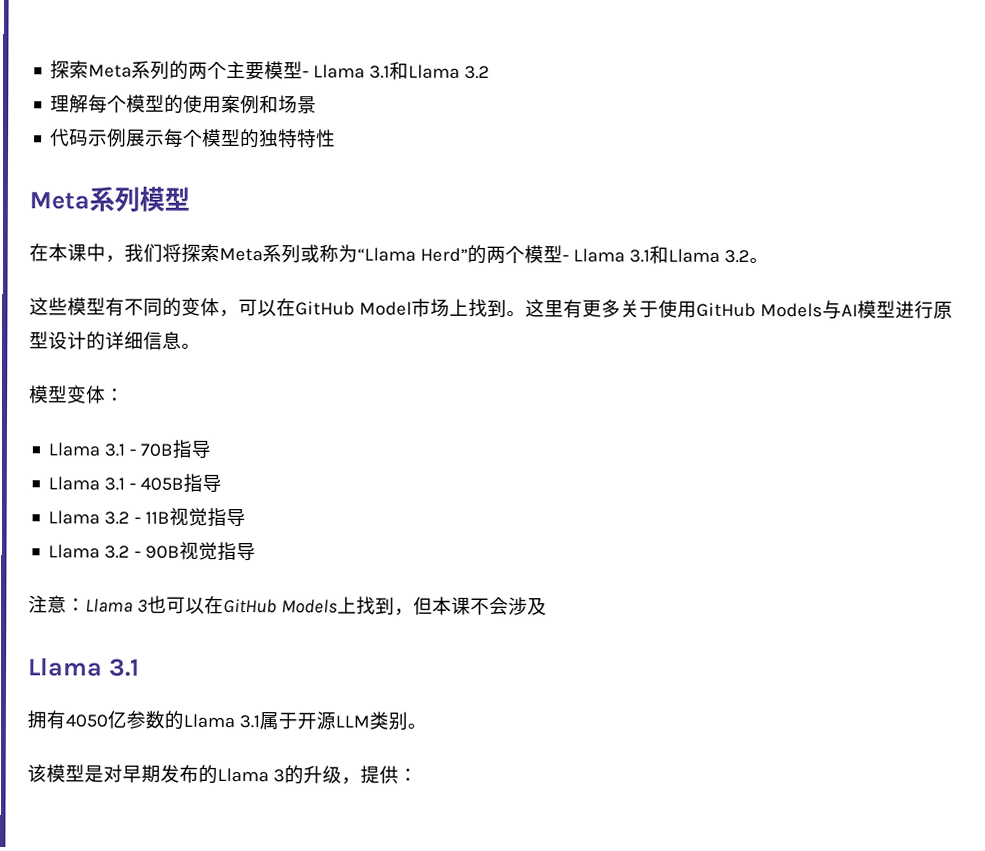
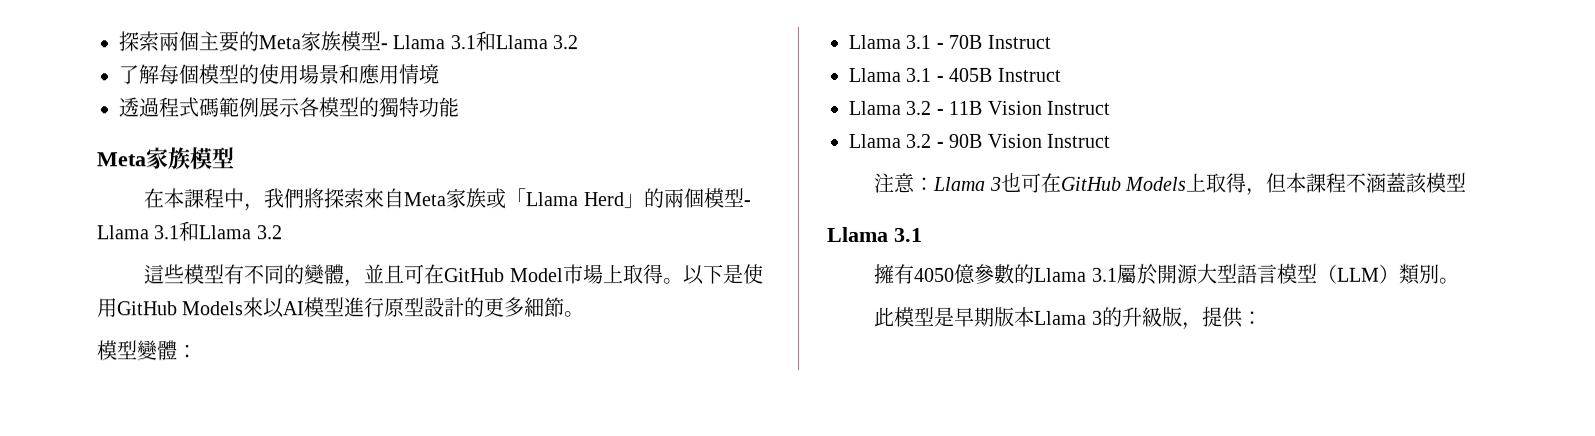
[50,60,491,81] [50,94,128,114] 探索Meta系列的两个主要模型- Llama 3.1和Llama 3.2 // 理解每个 -> [118,31,579,53] [118,64,199,85] 探索兩個主要的Meta家族模型- Llama 3.1和Llama 3.2 // 了解每個
[221,94,318,115] [50,128,337,149] [29,186,140,213] 案例和场景 // 代码示例展示每个模型的独特特性 // Meta系列 -> [298,64,439,85] [118,97,459,118] [96,147,190,170] 場景和應用情境 // 透過程式碼範例展示各模型的獨特功能 // Meta家族
[67,243,769,264] [29,297,49,316] 课中，我们将探索Meta系列或称为“Llama Herd”的两个模型- Llama 3.1和Llama 3.2。 // 这 -> [183,188,751,212] [97,221,283,242] [144,264,166,285] 課程中，我們將探索來自Meta家族或「Llama Herd」的兩個模型- Llama 3.1和Llama 3.2 // 這
[181,297,659,319] 变体，可以在GitHub Model市场上找到。这里有更多关于 -> [304,264,744,288] 變體，並且可在GitHub Model市場上取得。以下是
[821,300,842,320] 与 -> [243,297,286,319] 來以
[894,300,953,319] [29,331,182,351] 进行原型设计的详细信息 -> [344,297,566,318] 進行原型設計的更多細節
[67,385,106,404] 变体 -> [137,340,178,361] 變體
[172,439,212,459] 指导 -> [986,34,1051,49] Instruct
[183,473,223,493] 指导 -> [996,67,1061,82] Instruct
[169,507,247,527] 视觉指导 -> [986,100,1110,115] Vision Instruct
[179,541,257,562] 视觉指导 -> [986,133,1110,148] Vision Instruct
[184,596,205,614] 以 -> (1041, 182) none
[355,596,547,616] [28,657,140,677] [27,710,427,731] [27,764,218,784] 找到，但本课不会涉及 // Llama 3.1 // 拥有4050亿参数的Llama 3.1属于开源LLM类别。 // 该模型是对早期发布的 -> [1205,172,1467,196] [827,226,923,242] [874,263,1460,285] [874,306,1036,327] 取得，但本課程不涵蓋該模型 // Llama 3.1 // 擁有4050億參數的Llama 3.1屬於開源大型語言模型（LLM）類別。 // 此模型是早期版本
[321,765,342,784] 级 -> [1141,306,1183,327] 級版

